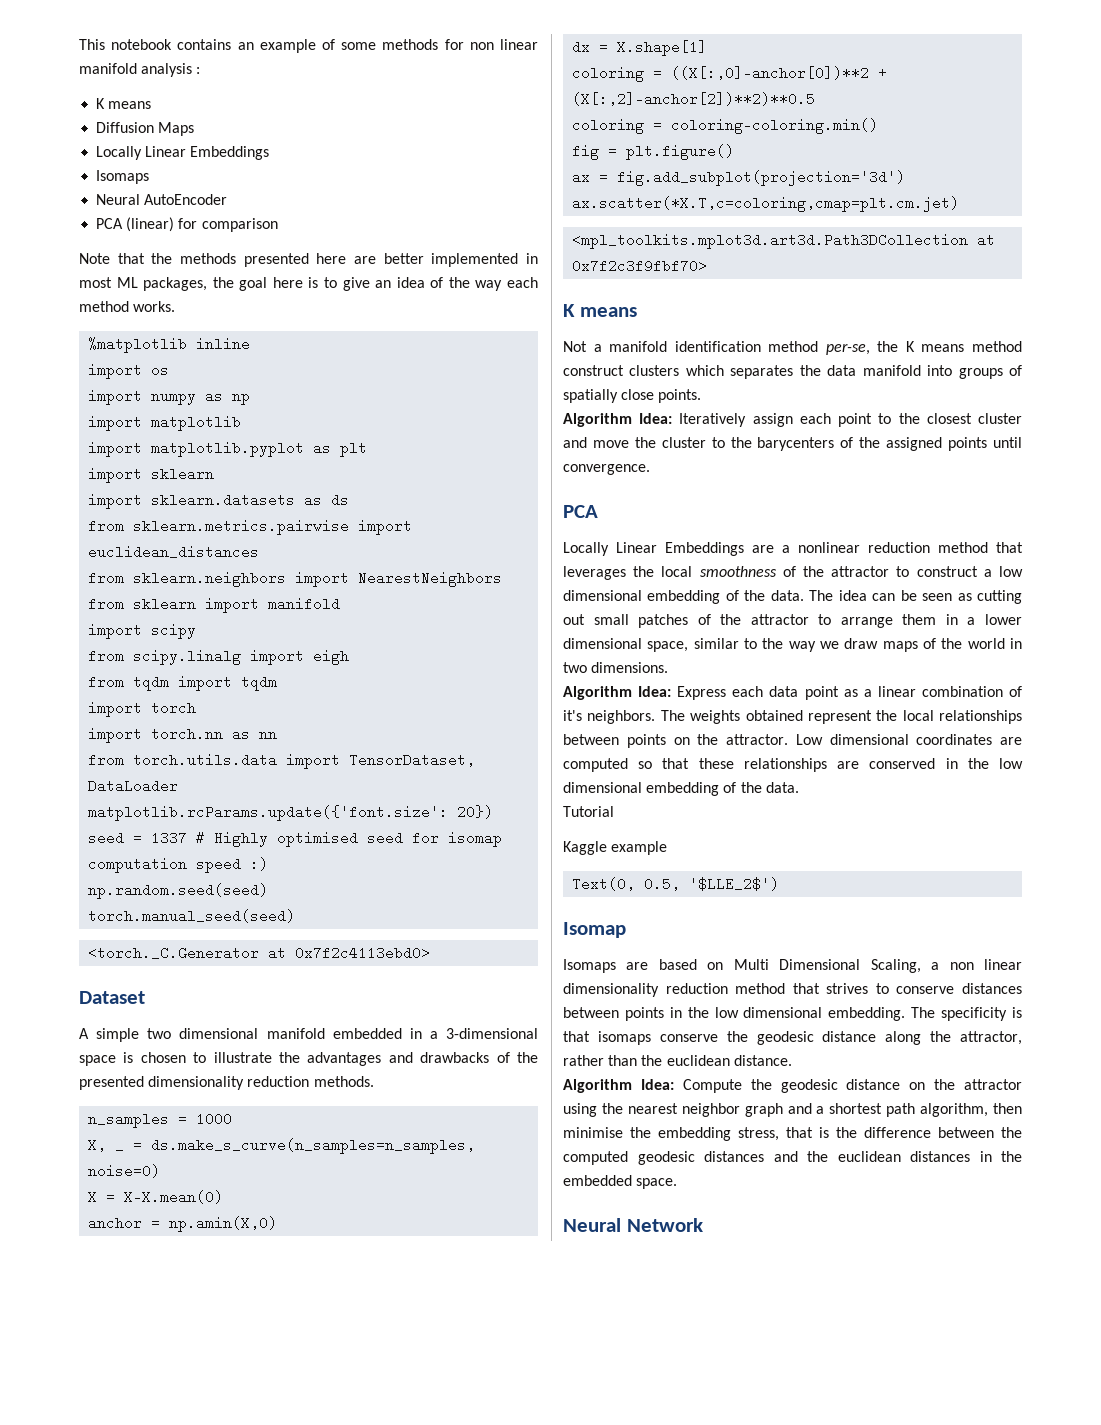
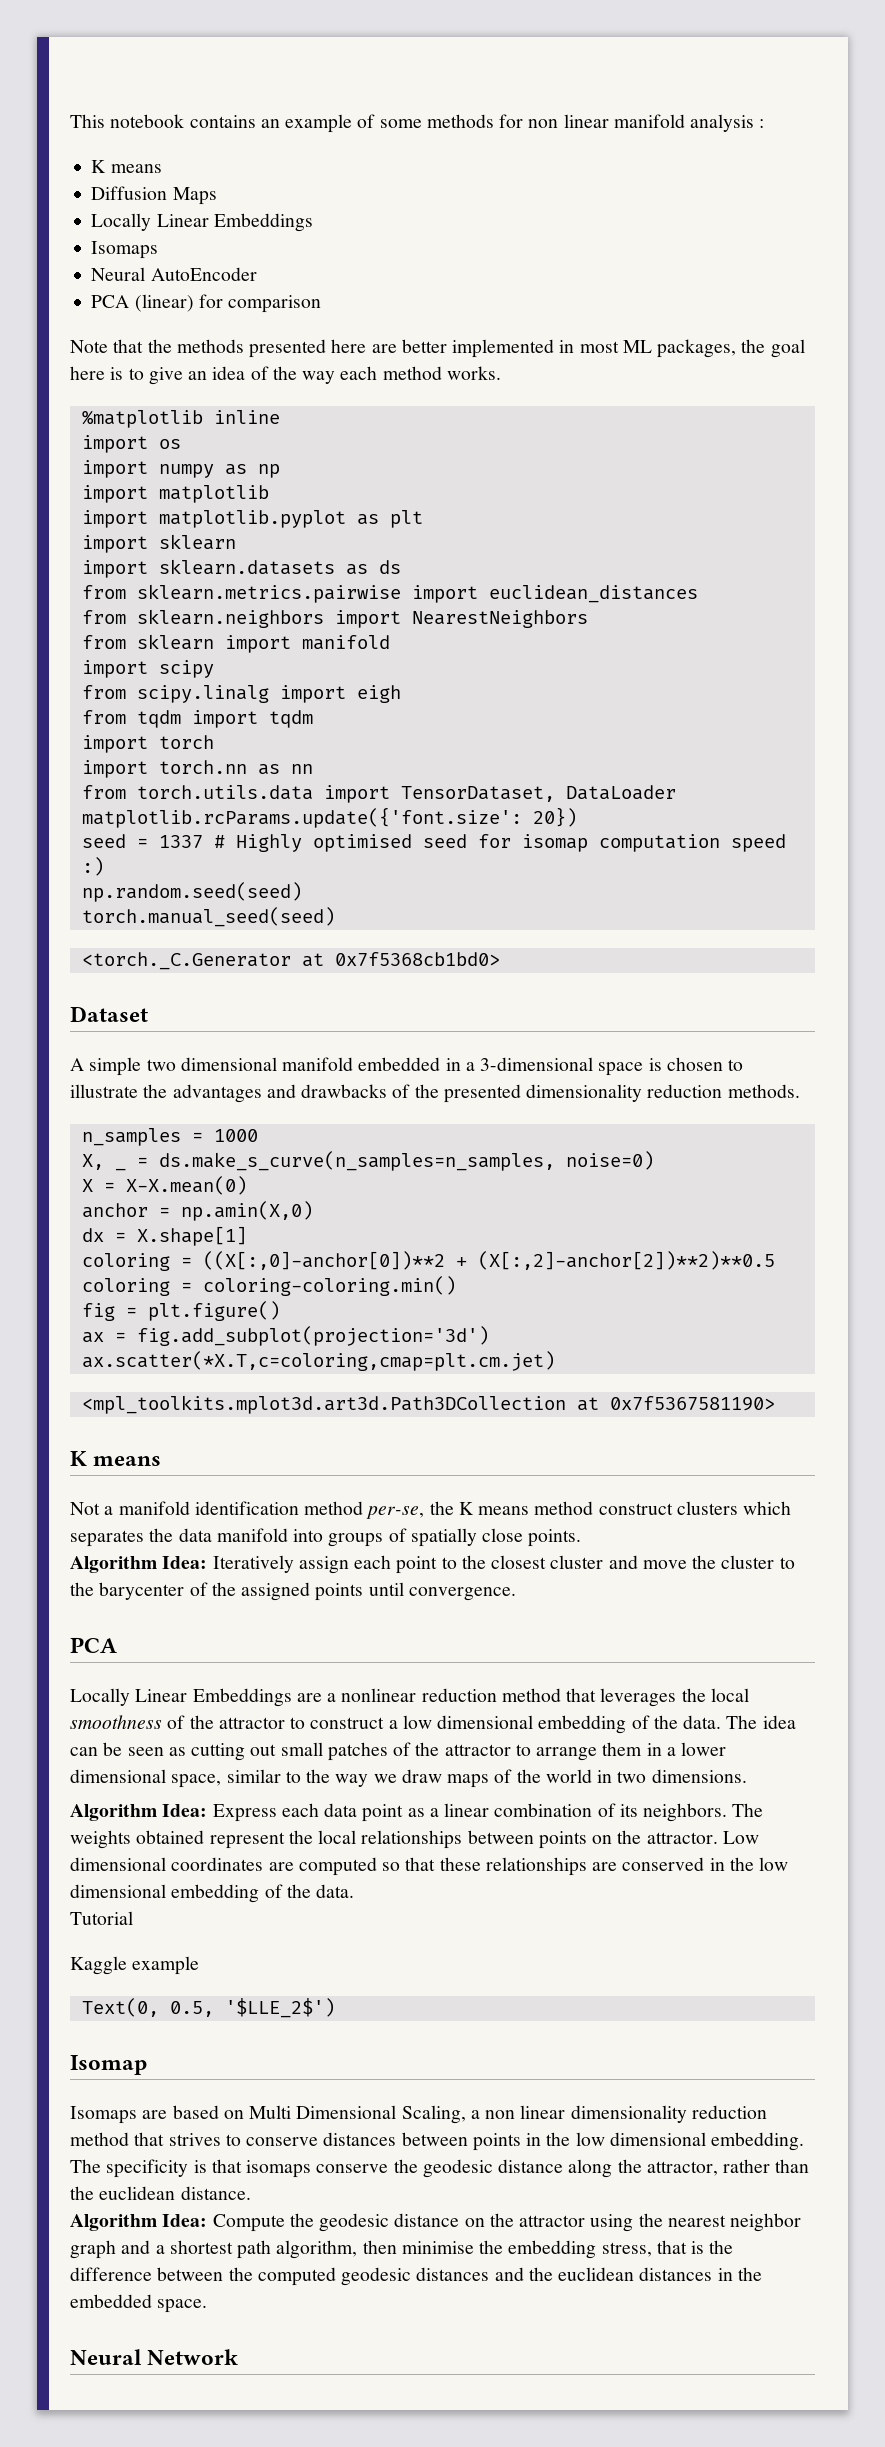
[295,946,431,960] 0x7f2c4113ebd0> -> [334,952,500,966] 0x7f5368cb1bd0>
[572,259,708,273] 0x7f2c3f9fbf70> -> [609,1396,775,1411] 0x7f5367581190>
[757,437,835,451] barycenters -> [99,1582,185,1600] barycenter
[563,710,582,721] it's -> [619,1804,638,1817] its

